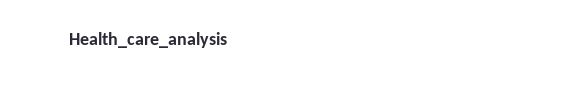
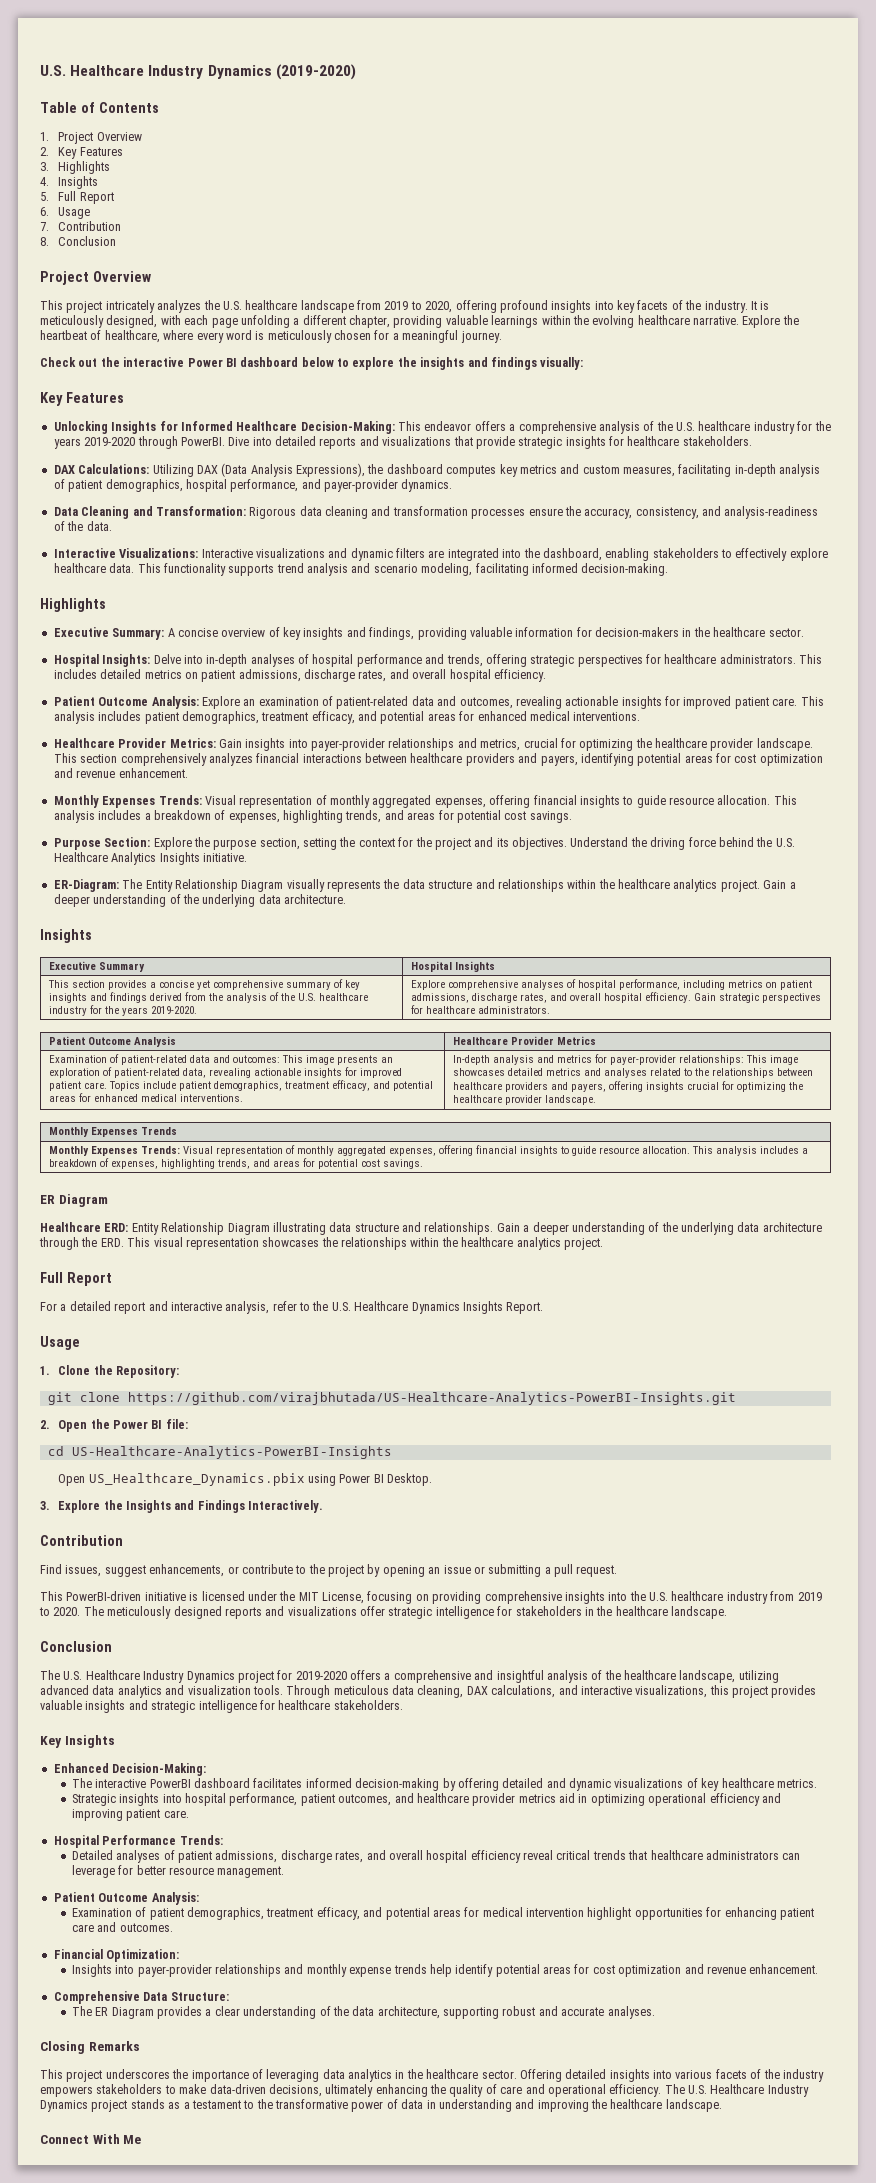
[69,32,227,48] Health_care_analysis -> [40,64,356,80] [40,102,159,113] [40,132,142,144] [40,147,123,159] [40,161,111,174] [40,176,99,189] [40,191,114,204] [40,207,91,219] [40,221,122,231] [40,236,117,246] [40,271,151,285] [40,300,770,313] [40,315,799,328] [40,330,502,343] [40,357,584,370] [40,392,124,406] [53,421,831,434] [53,436,752,449] [53,463,821,477] [53,479,453,492] [53,506,819,519] [53,521,112,531] [53,548,828,561] [53,563,669,576] [40,598,106,612] [53,627,804,640] [53,654,823,667] [53,669,546,682] [53,696,824,709] [53,711,641,724] [53,738,813,751] [53,753,823,766] [53,768,188,778] [53,795,797,808] [53,810,572,823] [53,837,795,850] [53,852,247,865] [53,879,796,892] [53,894,346,907] [40,929,92,943] [48,961,145,972] [410,961,495,972] [47,979,360,990] [48,992,368,1003] [48,1005,197,1016] [410,979,812,990] [410,992,821,1003] [410,1005,550,1014] [48,1036,176,1047] [452,1036,596,1045] [48,1054,393,1065] [48,1067,402,1078] [48,1080,433,1091] [48,1093,243,1102] [452,1054,798,1065] [452,1068,813,1078] [452,1081,803,1092] [452,1095,596,1105] [48,1127,177,1137] [48,1145,808,1156] [48,1158,423,1169] [40,1194,108,1207] [40,1222,822,1235] [39,1237,603,1250] [40,1272,112,1286] [40,1301,544,1314] [40,1336,80,1350] [40,1365,179,1378] [47,1392,736,1405] [40,1419,188,1432] [47,1446,392,1459] [58,1473,433,1486] [40,1500,324,1513] [40,1535,123,1546] [40,1564,618,1577] [40,1591,822,1604] [39,1606,727,1619] [40,1641,112,1652] [40,1670,779,1683] [40,1685,817,1698] [40,1700,403,1713] [40,1735,115,1748] [53,1763,207,1776] [71,1778,817,1791] [71,1793,781,1806] [71,1809,189,1821] [53,1835,223,1848] [71,1850,801,1863] [71,1865,285,1878] [53,1892,199,1905] [71,1907,814,1920] [71,1922,173,1932] [53,1949,180,1962] [71,1964,819,1977] [53,1991,229,2004] [71,2006,655,2019] [40,2041,140,2054] [40,2069,824,2082] [40,2084,809,2097] [40,2099,722,2112] [40,2134,142,2144] U.S. Healthcare Industry Dynamics (2019-2020) // Table of Contents // 1. Project Overview // 2. Key Features // 3. Highlights // 4. Insights // 5. Full Report // 6. Usage // 7. Contribution // 8. Conclusion // Project Overview // This project intricately analyzes the U.S. healthcare landscape from 2019 to 2020, offering profound insights into key facets of the industry. It is meticulously designed, with each page unfolding a different chapter, providing valuable learnings within the evolving healthcare narrative. Explore the heartbeat of healthcare, where every word is meticulously chosen for a meaningful journey. // Check out the interactive Power BI dashboard below to explore the insights and findings visually: // Key Features // Unlocking Insights for Informed Healthcare Decision-Making: This endeavor offers a comprehensive analysis of the U.S. healthcare industry for the years 2019-2020 through PowerBI. Dive into detailed reports and visualizations that provide strategic insights for healthcare stakeholders. // DAX Calculations: Utilizing DAX (Data Analysis Expressions), the dashboard computes key metrics and custom measures, facilitating in-depth analysis of patient demographics, hospital performance, and payer-provider dynamics. // Data Cleaning and Transformation: Rigorous data cleaning and transformation processes ensure the accuracy, consistency, and analysis-readiness of the data. // Interactive Visualizations: Interactive visualizations and dynamic filters are integrated into the dashboard, enabling stakeholders to effectively explore healthcare data. This functionality supports trend analysis and scenario modeling, facilitating informed decision-making. // Highlights // Executive Summary: A concise overview of key insights and findings, providing valuable information for decision-makers in the healthcare sector. // Hospital Insights: Delve into in-depth analyses of hospital performance and trends, offering strategic perspectives for healthcare administrators. This includes detailed metrics on patient admissions, discharge rates, and overall hospital efficiency. // Patient Outcome Analysis: Explore an examination of patient-related data and outcomes, revealing actionable insights for improved patient care. This analysis includes patient demographics, treatment efficacy, and potential areas for enhanced medical interventions. // Healthcare Provider Metrics: Gain insights into payer-provider relationships and metrics, crucial for optimizing the healthcare provider landscape. This section comprehensively analyzes financial interactions between healthcare providers and payers, identifying potential areas for cost optimization and revenue enhancement. // Monthly Expenses Trends: Visual representation of monthly aggregated expenses, offering financial insights to guide resource allocation. This analysis includes a breakdown of expenses, highlighting trends, and areas for potential cost savings. // Purpose Section: Explore the purpose section, setting the context for the project and its objectives. Understand the driving force behind the U.S. Healthcare Analytics Insights initiative. // ER-Diagram: The Entity Relationship Diagram visually represents the data structure and relationships within the healthcare analytics project. Gain a deeper understanding of the underlying data architecture. // Insights // Executive Summary | Hospital Insights // This section provides a concise yet comprehensive summary of key insights and findings derived from the analysis of the U.S. healthcare industry for the years 2019-2020. | Explore comprehensive analyses of hospital performance, including metrics on patient admissions, discharge rates, and overall hospital efficiency. Gain strategic perspectives for healthcare administrators. // Patient Outcome Analysis | Healthcare Provider Metrics // Examination of patient-related data and outcomes: This image presents an exploration of patient-related data, revealing actionable insights for improved patient care. Topics include patient demographics, treatment efficacy, and potential areas for enhanced medical interventions. | In-depth analysis and metrics for payer-provider relationships: This image showcases detailed metrics and analyses related to the relationships between healthcare providers and payers, offering insights crucial for optimizing the healthcare provider landscape. // Monthly Expenses Trends // Monthly Expenses Trends: Visual representation of monthly aggregated expenses, offering financial insights to guide resource allocation. This analysis includes a breakdown of expenses, highlighting trends, and areas for potential cost savings. // ER Diagram // Healthcare ERD: Entity Relationship Diagram illustrating data structure and relationships. Gain a deeper understanding of the underlying data architecture through the ERD. This visual representation showcases the relationships within the healthcare analytics project. // Full Report // For a detailed report and interactive analysis, refer to the U.S. Healthcare Dynamics Insights Report. // Usage // 1. Clone the Repository: // git clone https://github.com/virajbhutada/US-Healthcare-Analytics-PowerBI-Insights.git // 2. Open the Power BI file: // cd US-Healthcare-Analytics-PowerBI-Insights // Open US_Healthcare_Dynamics.pbix using Power BI Desktop. // 3. Explore the Insights and Findings Interactively. // Contribution // Find issues, suggest enhancements, or contribute to the project by opening an issue or submitting a pull request. // This PowerBI-driven initiative is licensed under the MIT License, focusing on providing comprehensive insights into the U.S. healthcare industry from 2019 to 2020. The meticulously designed reports and visualizations offer strategic intelligence for stakeholders in the healthcare landscape. // Conclusion // The U.S. Healthcare Industry Dynamics project for 2019-2020 offers a comprehensive and insightful analysis of the healthcare landscape, utilizing advanced data analytics and visualization tools. Through meticulous data cleaning, DAX calculations, and interactive visualizations, this project provides valuable insights and strategic intelligence for healthcare stakeholders. // Key Insights // Enhanced Decision-Making: // The interactive PowerBI dashboard facilitates informed decision-making by offering detailed and dynamic visualizations of key healthcare metrics. // Strategic insights into hospital performance, patient outcomes, and healthcare provider metrics aid in optimizing operational efficiency and improving patient care. // Hospital Performance Trends: // Detailed analyses of patient admissions, discharge rates, and overall hospital efficiency reveal critical trends that healthcare administrators can leverage for better resource management. // Patient Outcome Analysis: // Examination of patient demographics, treatment efficacy, and potential areas for medical intervention highlight opportunities for enhancing patient care and outcomes. // Financial Optimization: // Insights into payer-provider relationships and monthly expense trends help identify potential areas for cost optimization and revenue enhancement. // Comprehensive Data Structure: // The ER Diagram provides a clear understanding of the data architecture, supporting robust and accurate analyses. // Closing Remarks // This project underscores the importance of leveraging data analytics in the healthcare sector. Offering detailed insights into various facets of the industry empowers stakeholders to make data-driven decisions, ultimately enhancing the quality of care and operational efficiency. The U.S. Healthcare Industry Dynamics project stands as a testament to the transformative power of data in understanding and improving the healthcare landscape. // Connect With Me

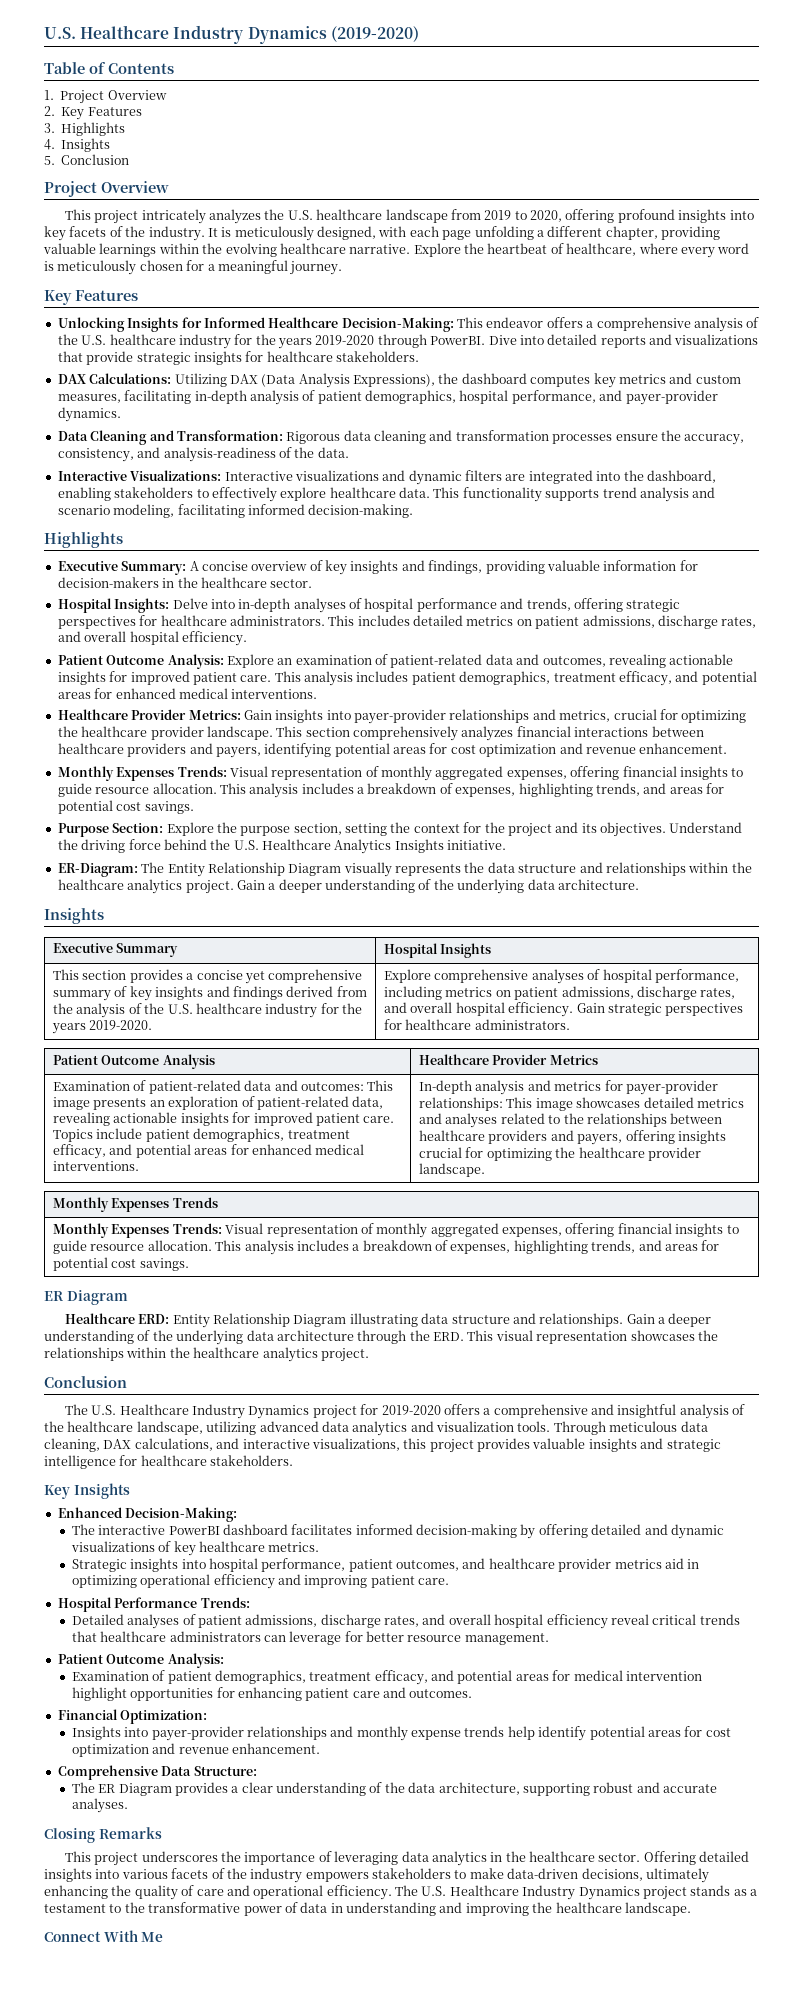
[58,191,114,204] [40,207,91,219] [40,221,122,231] [40,237,49,246] Full Report // 6. Usage // 7. Contribution // 8. -> (55, 160) none
[40,357,584,370] // Check out the interactive Power BI dashboard below to explore the insights and findings visually: -> (343, 268) none
[40,1272,112,1286] [40,1301,544,1314] [40,1336,80,1350] [40,1365,179,1378] [47,1392,736,1405] [40,1419,188,1432] [47,1446,392,1459] [58,1473,433,1486] [40,1500,324,1513] [40,1535,123,1546] [40,1564,618,1577] [40,1591,822,1604] [39,1606,727,1619] // Full Report // For a detailed report and interactive analysis, refer to the U.S. Healthcare Dynamics Insights Report. // Usage // 1. Clone the Repository: // git clone https://github.com/virajbhutada/US-Healthcare-Analytics-PowerBI-Insights.git // 2. Open the Power BI file: // cd US-Healthcare-Analytics-PowerBI-Insights // Open US_Healthcare_Dynamics.pbix using Power BI Desktop. // 3. Explore the Insights and Findings Interactively. // Contribution // Find issues, suggest enhancements, or contribute to the project by opening an issue or submitting a pull request. // This PowerBI-driven initiative is licensed under the MIT License, focusing on providing comprehensive insights into the U.S. healthcare industry from 2019 to 2020. The meticulously designed reports and visualizations offer strategic intelligence for stakeholders in the healthcare landscape. -> (369, 1355) none

